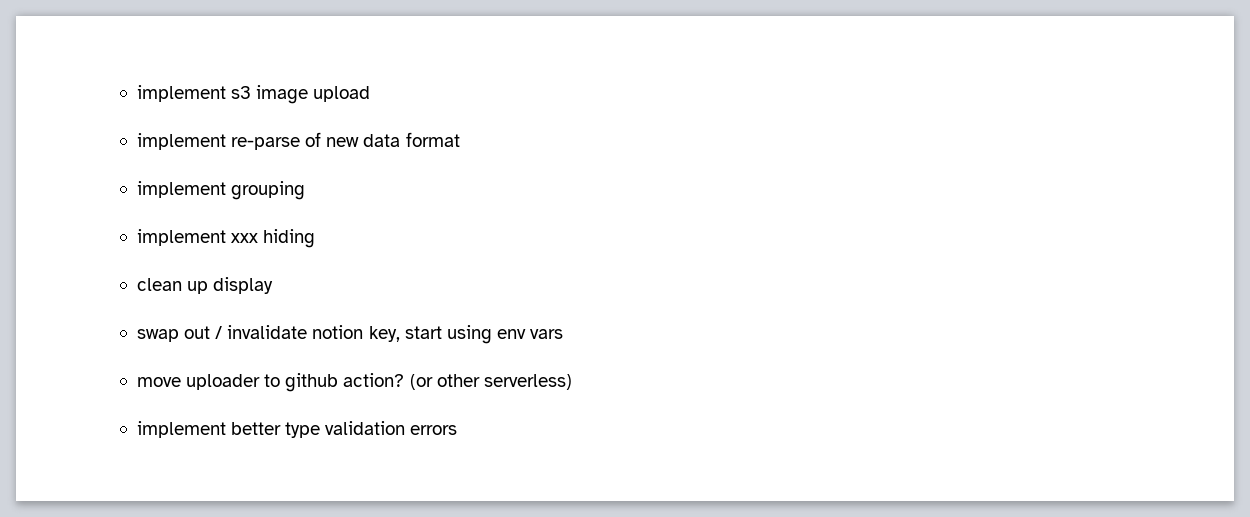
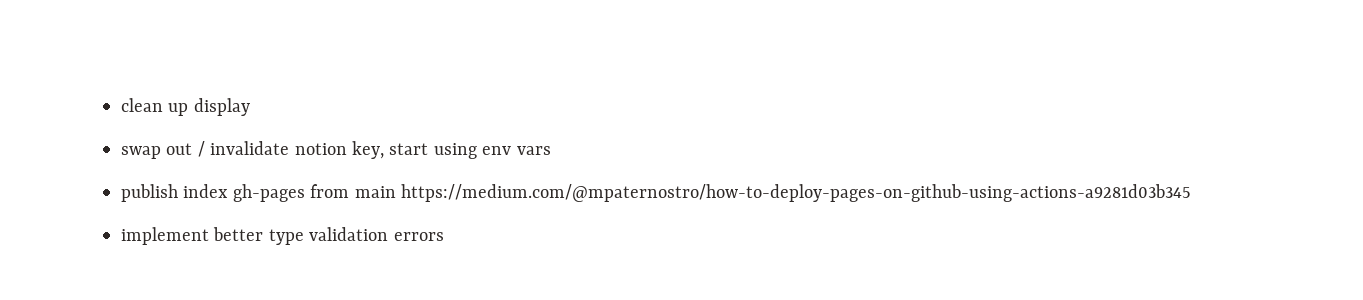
[136,85,371,104] [136,132,460,150] [136,181,306,200] [136,229,316,248] implement s3 image upload // implement re-parse of new data format // implement grouping // implement xxx hiding // -> (121, 105) none
[136,373,572,392] move uploader to github action? (or other serverless) -> [121,184,1191,202] publish index gh-pages from main https://medium.com/@mpaternostro/how-to-deploy-pages-on-github-using-actions-a9281d03b345

